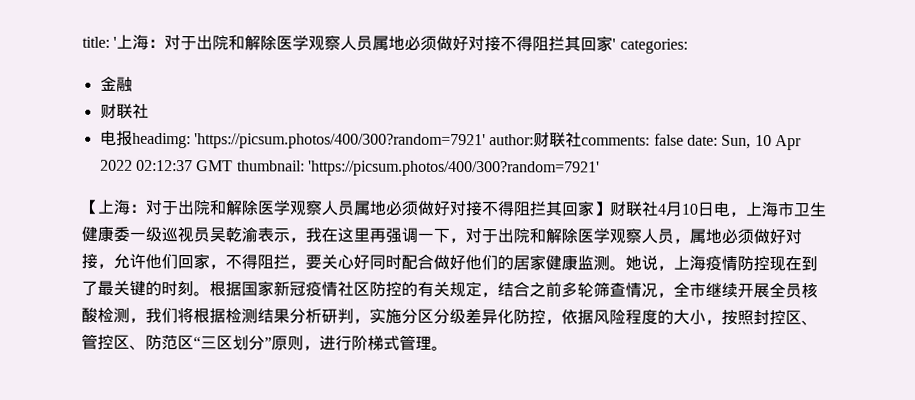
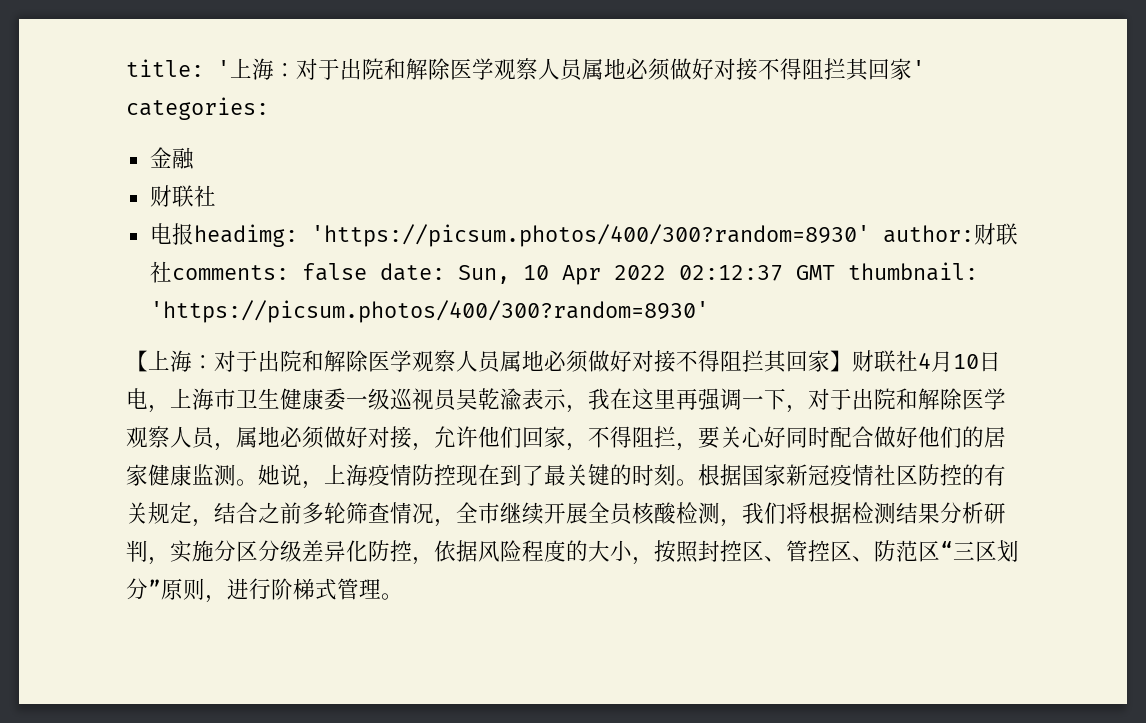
[193,133,486,150] 'https://picsum.photos/400/300?random=7921' -> [310,224,870,247] 'https://picsum.photos/400/300?random=8930'
[307,160,600,177] 'https://picsum.photos/400/300?random=7921' -> [149,300,709,323] 'https://picsum.photos/400/300?random=8930'

